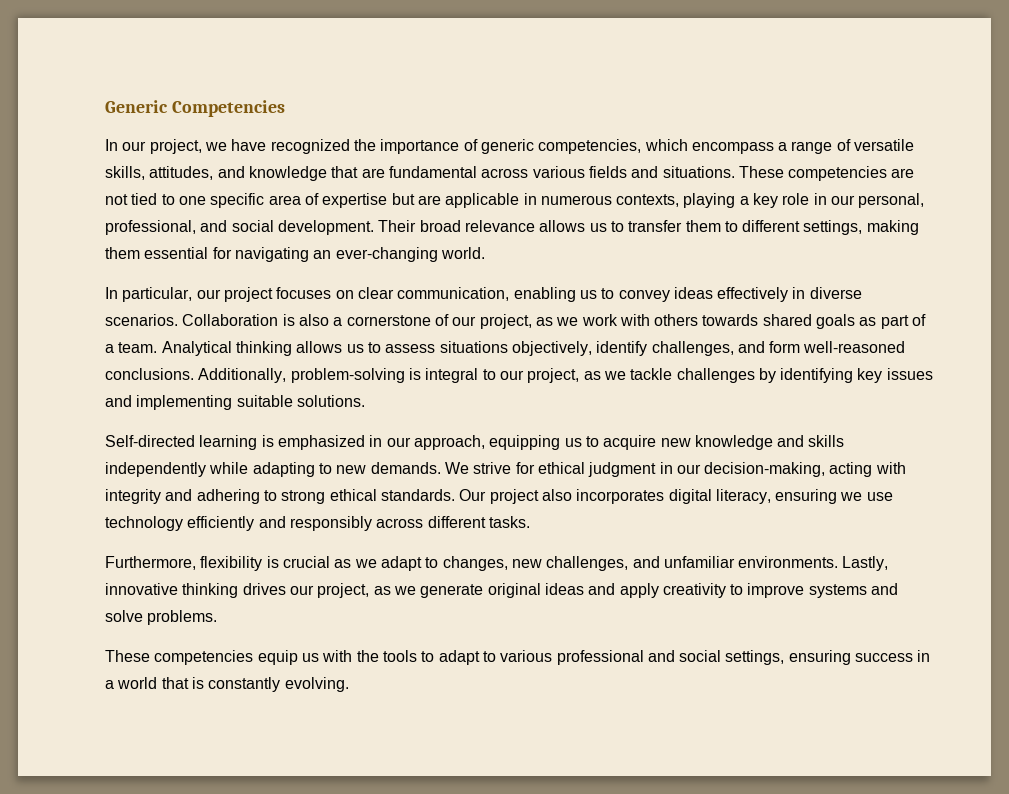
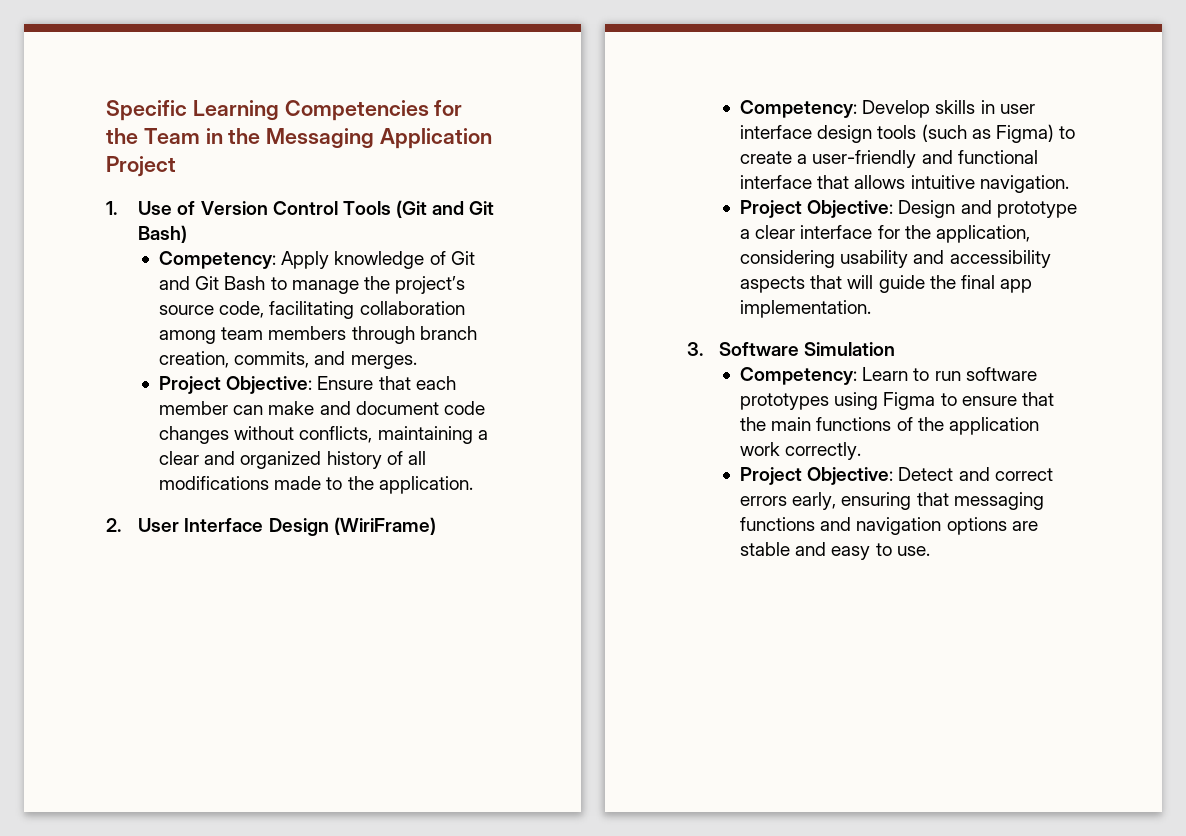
[105,100,168,113] Generic -> [106,100,279,121] Specific Learning
[105,139,915,154] [105,166,915,181] [105,193,925,208] [105,220,919,235] [105,247,485,262] [105,287,862,302] [105,314,927,329] [105,341,906,356] [105,368,933,383] [105,395,365,410] [105,435,845,450] [105,462,906,477] [105,489,893,504] [105,516,530,531] [105,556,889,571] [105,583,899,598] [105,610,218,625] [105,650,931,665] [105,677,349,692] // In our project, we have recognized the importance of generic competencies, which encompass a range of versatile skills, attitudes, and knowledge that are fundamental across various fields and situations. These competencies are not tied to one specific area of expertise but are applicable in numerous contexts, playing a key role in our personal, professional, and social development. Their broad relevance allows us to transfer them to different settings, making them essential for navigating an ever-changing world. // In particular, our project focuses on clear communication, enabling us to convey ideas effectively in diverse scenarios. Collaboration is also a cornerstone of our project, as we work with others towards shared goals as part of a team. Analytical thinking allows us to assess situations objectively, identify challenges, and form well-reasoned conclusions. Additionally, problem-solving is integral to our project, as we tackle challenges by identifying key issues and implementing suitable solutions. // Self-directed learning is emphasized in our approach, equipping us to acquire new knowledge and skills independently while adapting to new demands. We strive for ethical judgment in our decision-making, acting with integrity and adhering to strong ethical standards. Our project also incorporates digital literacy, ensuring we use technology efficiently and responsibly across different tasks. // Furthermore, flexibility is crucial as we adapt to changes, new challenges, and unfamiliar environments. Lastly, innovative thinking drives our project, as we generate original ideas and apply creativity to improve systems and solve problems. // These competencies equip us with the tools to adapt to various professional and social settings, ensuring success in a world that is constantly evolving. -> [434,100,463,116] [106,128,493,149] [106,156,176,177] [106,200,495,218] [138,225,188,243] [159,251,475,269] [159,276,465,294] [159,301,465,319] [159,326,477,344] [159,351,417,369] [159,376,456,394] [159,401,485,415] [159,426,488,444] [159,451,426,469] [159,476,473,494] [106,517,436,536] [740,100,1035,118] [740,124,1075,143] [740,150,1038,168] [740,175,1069,193] [740,200,1077,218] [740,225,1030,243] [740,250,1051,268] [740,275,1032,293] [740,300,872,318] [687,342,896,356] [740,367,1037,385] [740,392,1054,410] [740,417,1039,435] [740,442,862,460] [740,467,1053,485] [740,492,1044,510] [740,517,1038,535] [740,542,930,560] for the Team in the Messaging Application Project // 1. Use of Version Control Tools (Git and Git Bash) // Competency: Apply knowledge of Git and Git Bash to manage the project’s source code, facilitating collaboration among team members through branch creation, commits, and merges. // Project Objective: Ensure that each member can make and document code changes without conflicts, maintaining a clear and organized history of all modifications made to the application. // 2. User Interface Design (WiriFrame) // Competency: Develop skills in user interface design tools (such as Figma) to create a user-friendly and functional interface that allows intuitive navigation. // Project Objective: Design and prototype a clear interface for the application, considering usability and accessibility aspects that will guide the final app implementation. // 3. Software Simulation // Competency: Learn to run software prototypes using Figma to ensure that the main functions of the application work correctly. // Project Objective: Detect and correct errors early, ensuring that messaging functions and navigation options are stable and easy to use.

